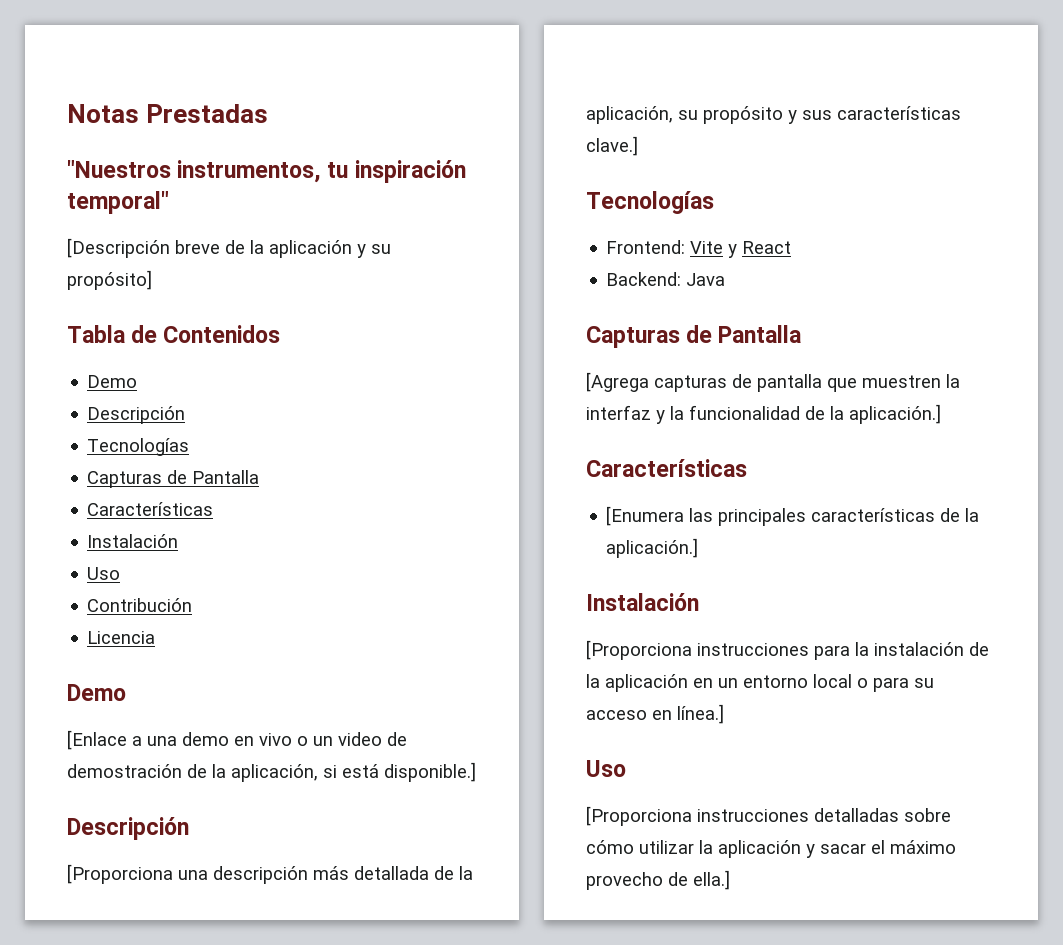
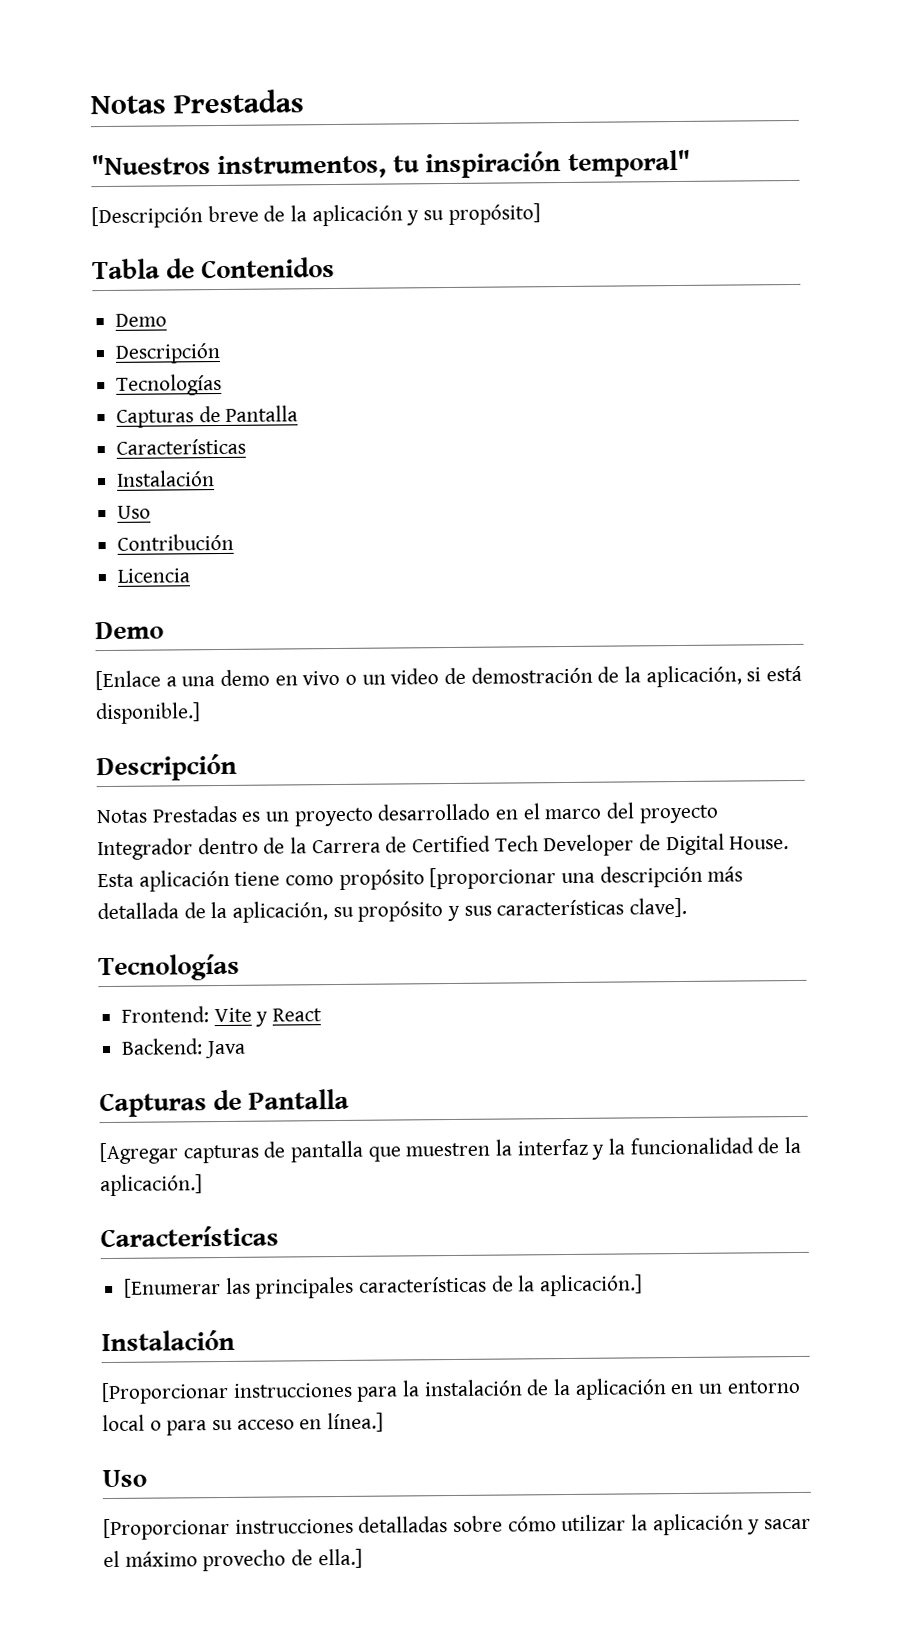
[67,864,173,884] [Proporciona -> [96,802,719,827] [97,833,790,861] [97,867,557,892] Notas Prestadas es un proyecto desarrollado en el marco del proyecto Integrador dentro de la Carrera de Certified Tech Developer de Digital House. Esta aplicación tiene como propósito [proporcionar
[586,136,638,156] clave.] -> [629,897,688,918] clave].
[586,372,649,392] [Agrega -> [99,1142,179,1165] [Agregar
[606,506,685,526] [Enumera -> [124,1278,222,1298] [Enumerar
[586,640,692,660] [Proporciona -> [101,1381,229,1405] [Proporcionar
[586,806,692,826] [Proporciona -> [103,1517,230,1541] [Proporcionar

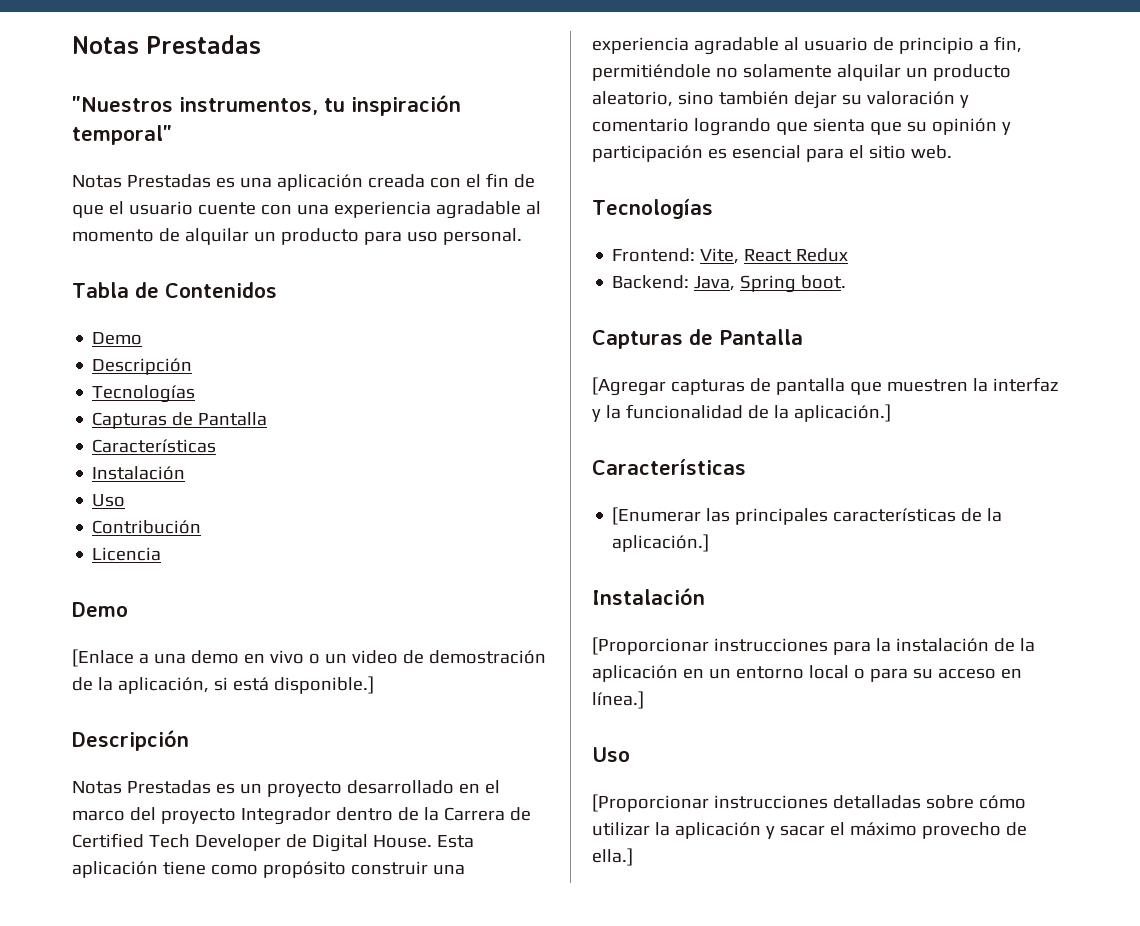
[91,203,541,229] [Descripción breve de la aplicación y su propósito] -> [72,173,535,191] [72,201,541,219] [72,228,522,245] Notas Prestadas es una aplicación creada con el fin de que el usuario cuente con una experiencia agradable al momento de alquilar un producto para uso personal.
[429,865,744,890] [97,897,688,923] [proporcionar una descripción más detallada de la aplicación, su propósito y sus características clave]. -> [350,861,465,875] [592,36,1022,55] [592,64,1011,81] [592,91,969,109] [592,118,1011,136] [592,145,952,162] construir una experiencia agradable al usuario de principio a fin, permitiéndole no solamente alquilar un producto aleatorio, sino también dejar su valoración y comentario logrando que sienta que su opinión y participación es esencial para el sitio web.
[213,1007,269,1027] Vite y -> [700,248,740,264] Vite,
(323, 1015) none -> [796,248,849,262] Redux
[203,1040,246,1059] Java -> [694,275,847,293] Java, Spring boot.

